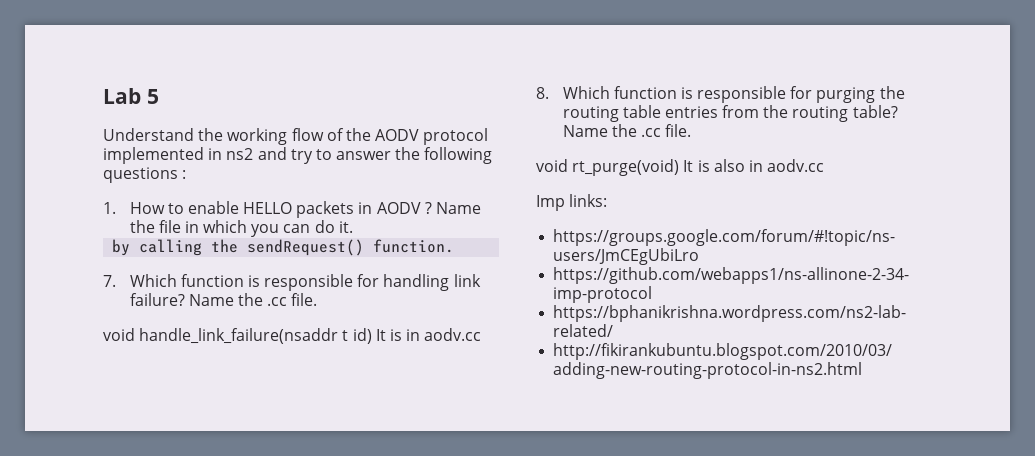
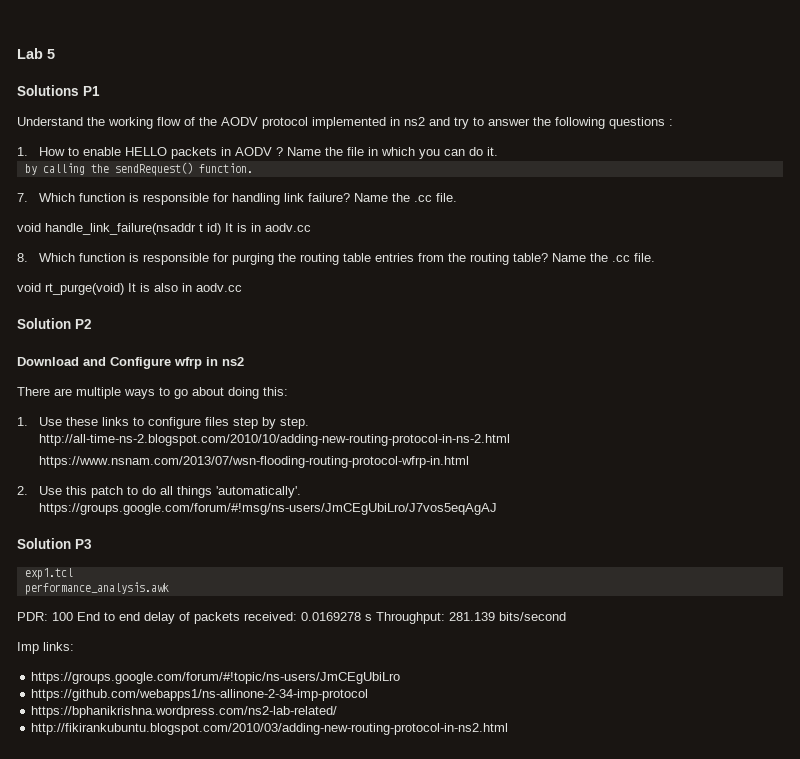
(159, 96) none -> [17,85,100,96] // Solutions P1
(825, 165) none -> [17,318,92,329] [17,357,244,369] [17,387,288,399] [17,417,309,429] [38,434,510,446] [38,456,469,468] [17,486,301,498] [38,503,497,515] [17,538,92,549] [24,568,73,580] [24,582,169,595] [17,612,566,624] // Solution P2 // Download and Configure wfrp in ns2 // There are multiple ways to go about doing this: // 1. Use these links to configure files step by step. http://all-time-ns-2.blogspot.com/2010/10/adding-new-routing-protocol-in-ns-2.html // https://www.nsnam.com/2013/07/wsn-flooding-routing-protocol-wfrp-in.html // 2. Use this patch to do all things 'automatically'. // https://groups.google.com/forum/#!msg/ns-users/JmCEgUbiLro/J7vos5eqAgAJ // Solution P3 // exp1.tcl // performance_analysis.awk // PDR: 100 End to end delay of packets received: 0.0169278 s Throughput: 281.139 bits/second

